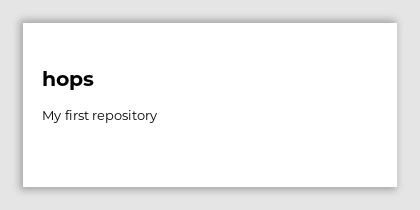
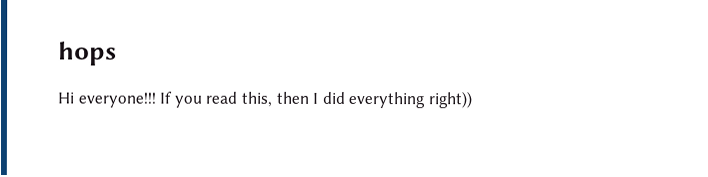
[42,110,159,123] My first repository -> [57,91,472,109] Hi everyone!!! If you read this, then I did everything right))

